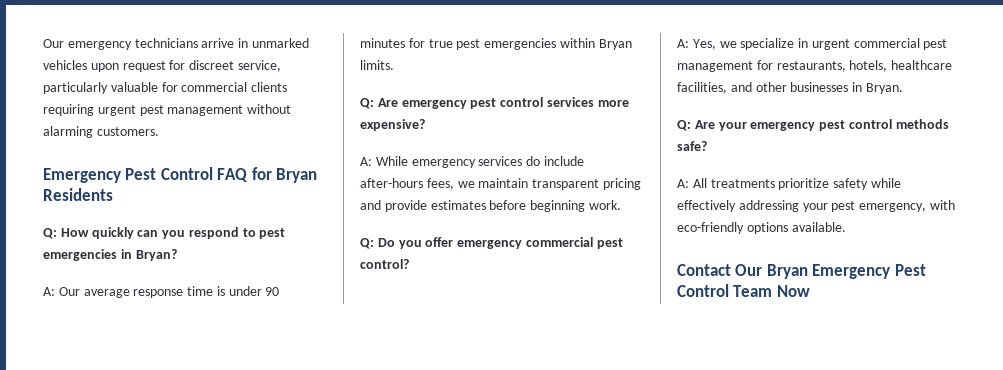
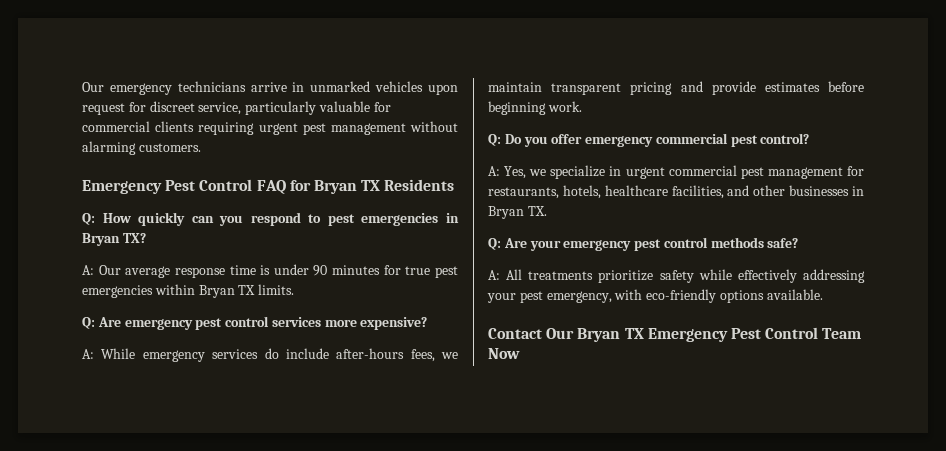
(318, 175) none -> [361,180,381,191] TX
[135,249,177,261] Bryan? -> [82,233,146,246] Bryan TX?
(632, 44) none -> [238,285,256,295] TX
[865,83,903,94] Bryan. -> [488,206,547,219] Bryan TX.
(808, 271) none -> [624,328,644,339] TX

